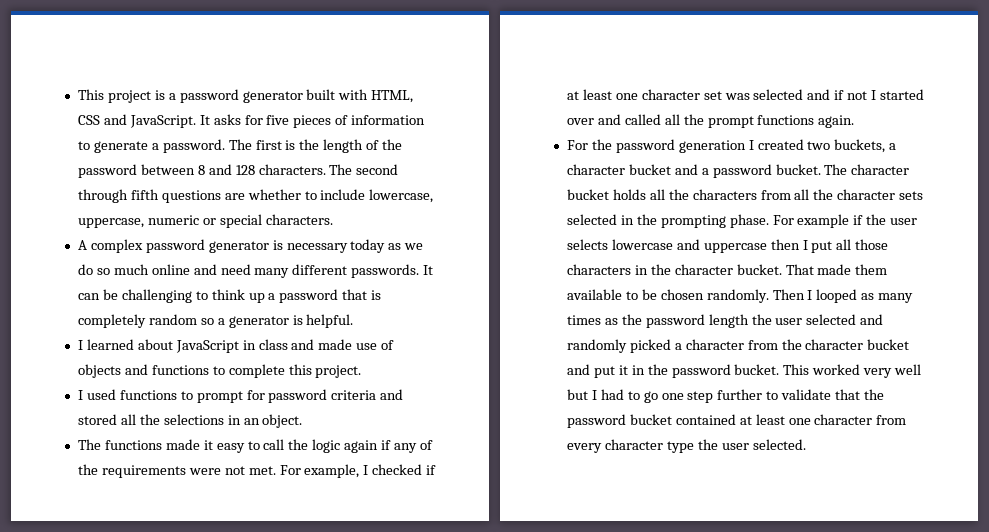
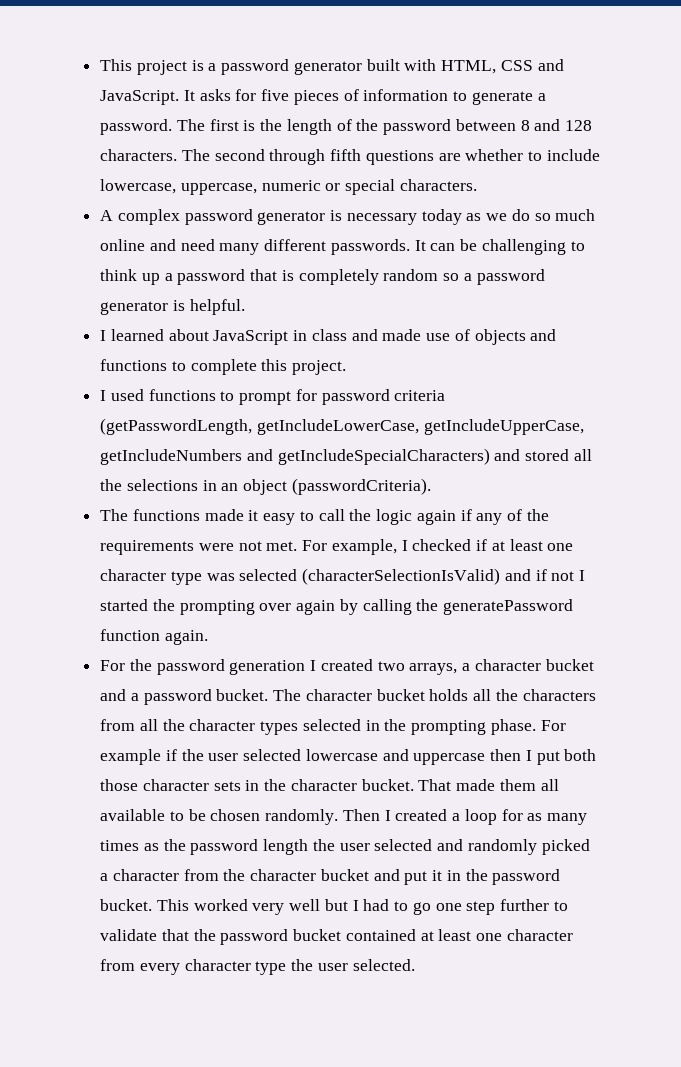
(225, 321) none -> [476,269,545,285] password
(377, 395) none -> [100,418,584,435] [100,448,490,465] (getPasswordLength, getIncludeLowerCase, getIncludeUpperCase, getIncludeNumbers and getIncludeSpecialCharacters)
[262,414,303,428] object. -> [243,478,431,495] object (passwordCriteria).
[703,91,722,100] set -> [170,571,202,585] type
(804, 94) none -> [302,568,501,585] (characterSelectionIsValid)
[566,114,815,128] over and called all the prompt functions -> [152,599,574,615] [100,629,161,641] the prompting over again by calling the generatePassword function
[834,139,886,153] buckets, -> [409,663,458,675] arrays,
[899,191,924,200] sets -> [260,721,299,735] types
[566,239,608,250] selects -> [243,749,302,761] selected
[836,239,889,250] [566,264,631,275] all those characters -> [564,749,597,761] [100,779,241,791] both those character sets
(888, 269) none -> [540,779,559,791] all
[816,289,858,303] looped -> [395,809,523,825] created a loop for

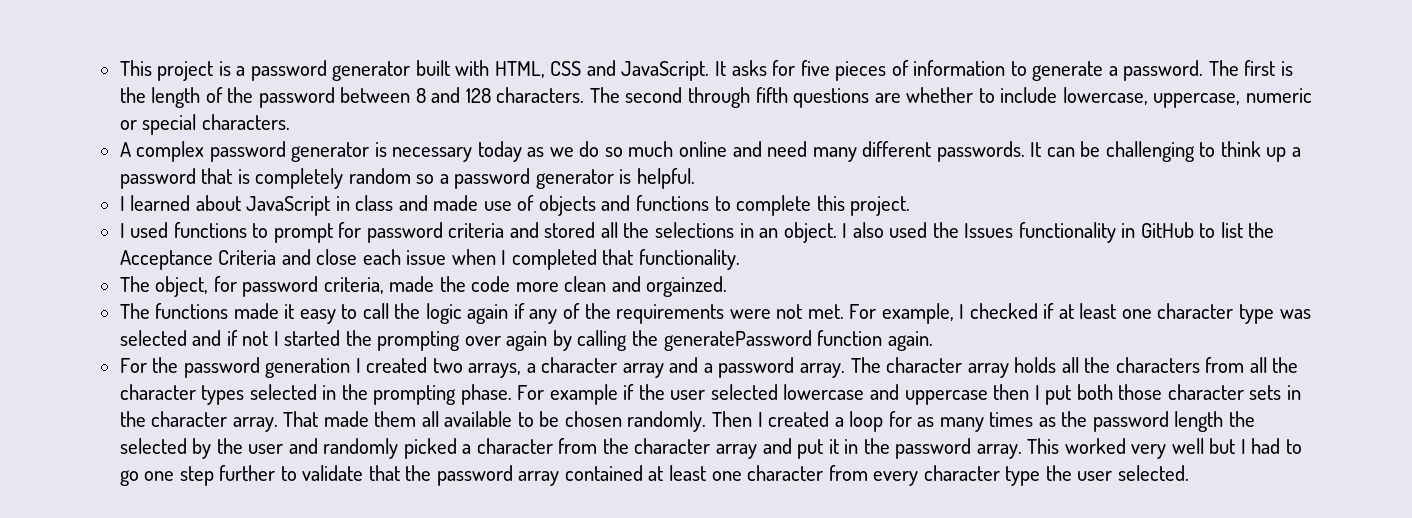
[100,418,584,435] [100,448,490,465] (getPasswordLength, getIncludeLowerCase, getIncludeUpperCase, getIncludeNumbers and getIncludeSpecialCharacters) -> (505, 230) none
[243,478,431,495] object (passwordCriteria). -> [783,222,1275,243] [119,249,740,270] [119,276,728,297] object. I also used the Issues functionality in GitHub to list the Acceptance Criteria and close each issue when I completed that functionality. // The object, for password criteria, made the code more clean and orgainzed.
[302,568,501,585] (characterSelectionIsValid) -> (187, 338) none
[545,659,594,671] bucket -> [622,363,664,378] array
[216,689,269,701] bucket. -> [800,363,846,378] array.
[376,689,425,701] bucket -> [967,363,1009,378] array
[361,779,414,791] bucket. -> [232,417,278,432] array.
[339,839,433,851] user selected -> [119,438,284,459] selected by the user
[320,869,369,881] bucket -> [715,444,757,459] array
[100,899,153,911] bucket. -> [976,444,1022,459] array.
[293,929,342,941] bucket -> [518,471,560,486] array

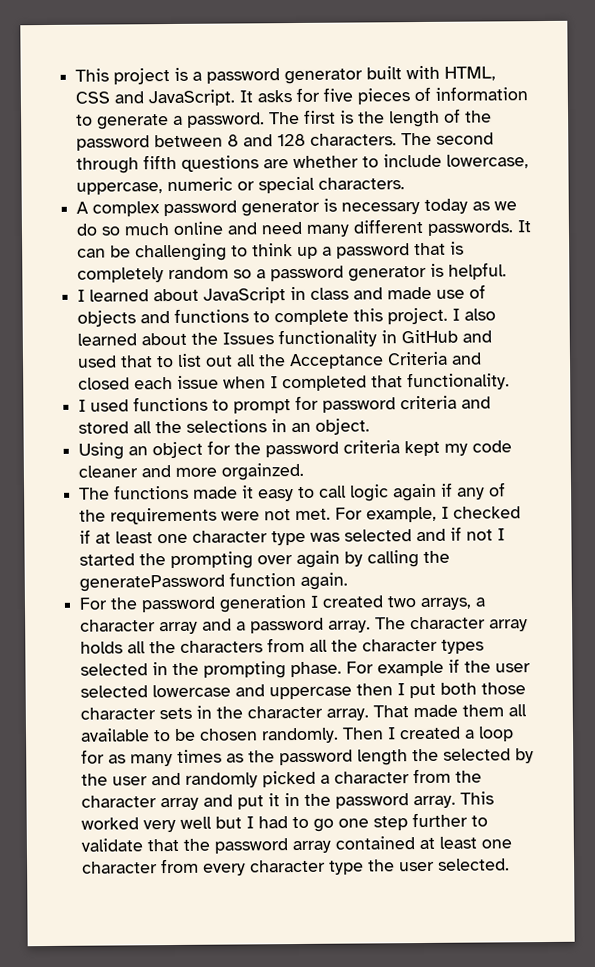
(911, 206) none -> [452,308,497,321] [77,329,493,348] [77,351,483,370] [78,372,511,392] I also learned about the Issues functionality in GitHub and used that to list out all the Acceptance Criteria and closed each issue when I completed that functionality.
[842,222,1275,243] [119,249,740,270] [119,276,641,297] I also used the Issues functionality in GitHub to list the Acceptance Criteria and close each issue when I completed that functionality. // The object, for password criteria, made the code more clean and -> [78,440,513,460] [78,465,218,478] // Using an object for the password criteria kept my code cleaner and more
[394,303,421,319] the -> (348, 491) none

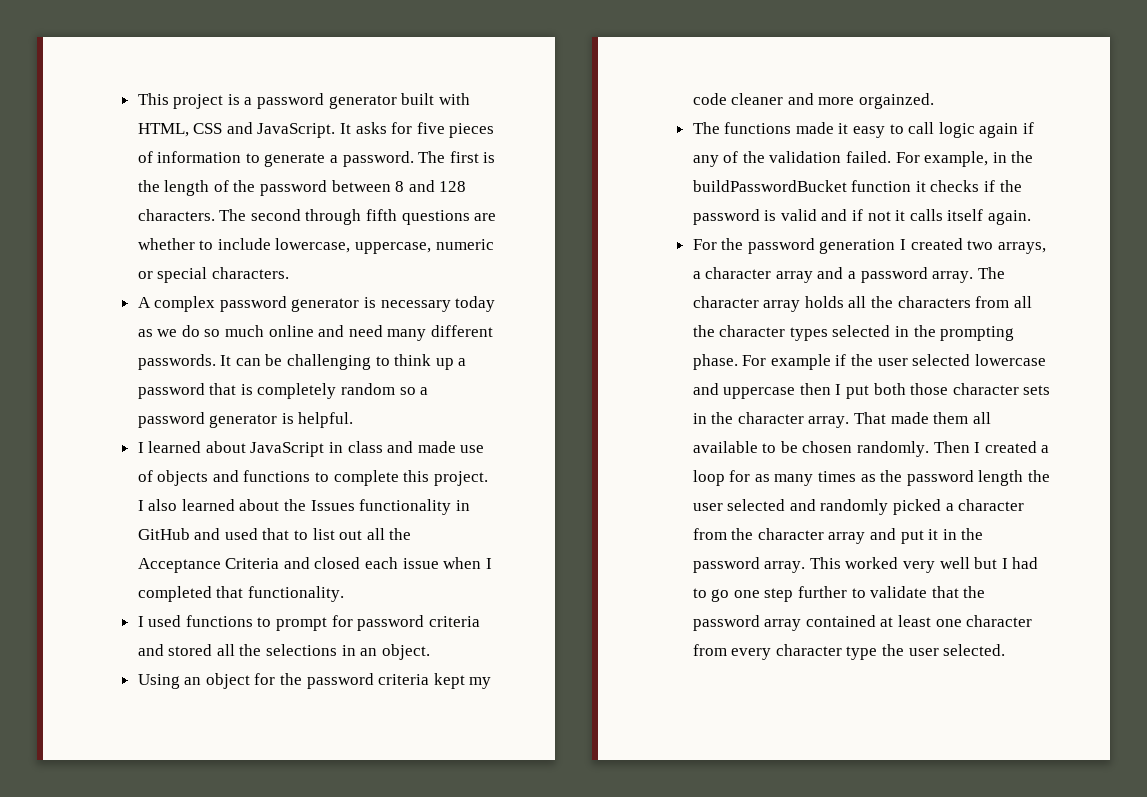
[110,506,522,525] [79,526,506,546] [79,550,451,570] [79,572,297,592] requirements were not met. For example, I checked if at least one character type was selected and if not I started the prompting over again by calling the generatePassword function -> [769,151,1034,167] [692,180,1022,192] [692,209,984,225] validation failed. For example, in the buildPasswordBucket function it checks if the password is valid and if not it calls itself
[443,748,535,764] [81,773,149,786] selected by the user -> [692,499,786,511] user selected

